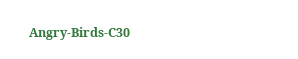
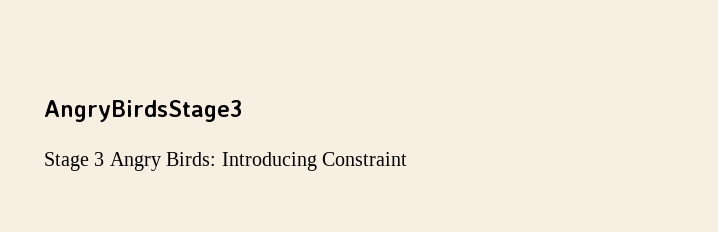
[29,27,130,40] Angry-Birds-C30 -> [44,100,242,122] [44,152,407,171] AngryBirdsStage3 // Stage 3 Angry Birds: Introducing Constraint

